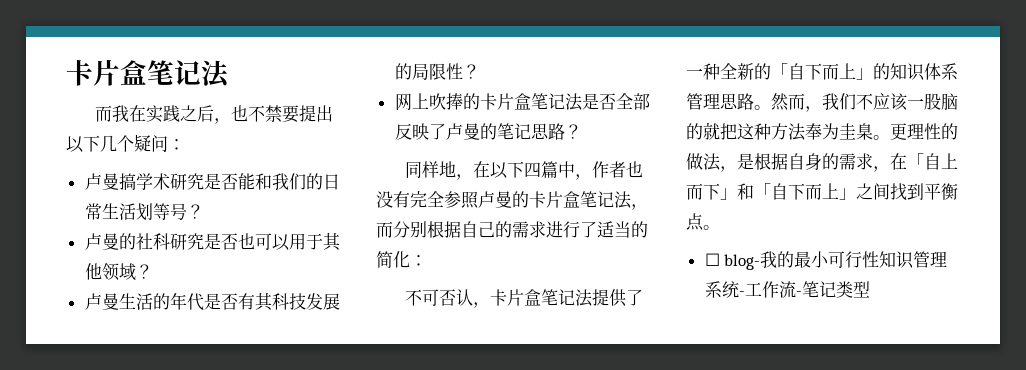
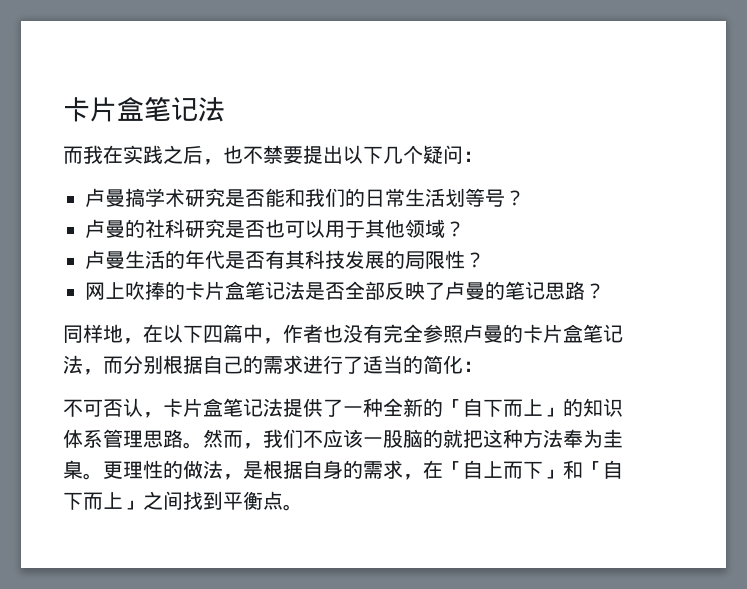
[704,251,948,270] [704,281,870,298] // ☐ blog-我的最小可行性知识管理系统-工作流-笔记类型 -> (303, 507) none

